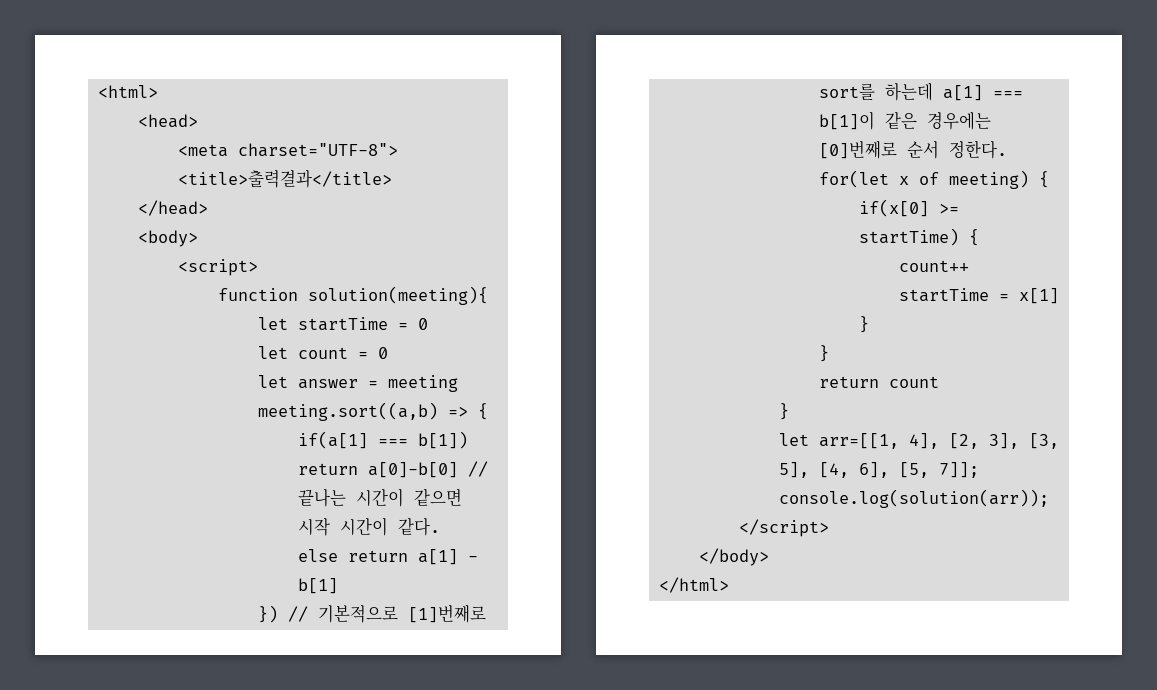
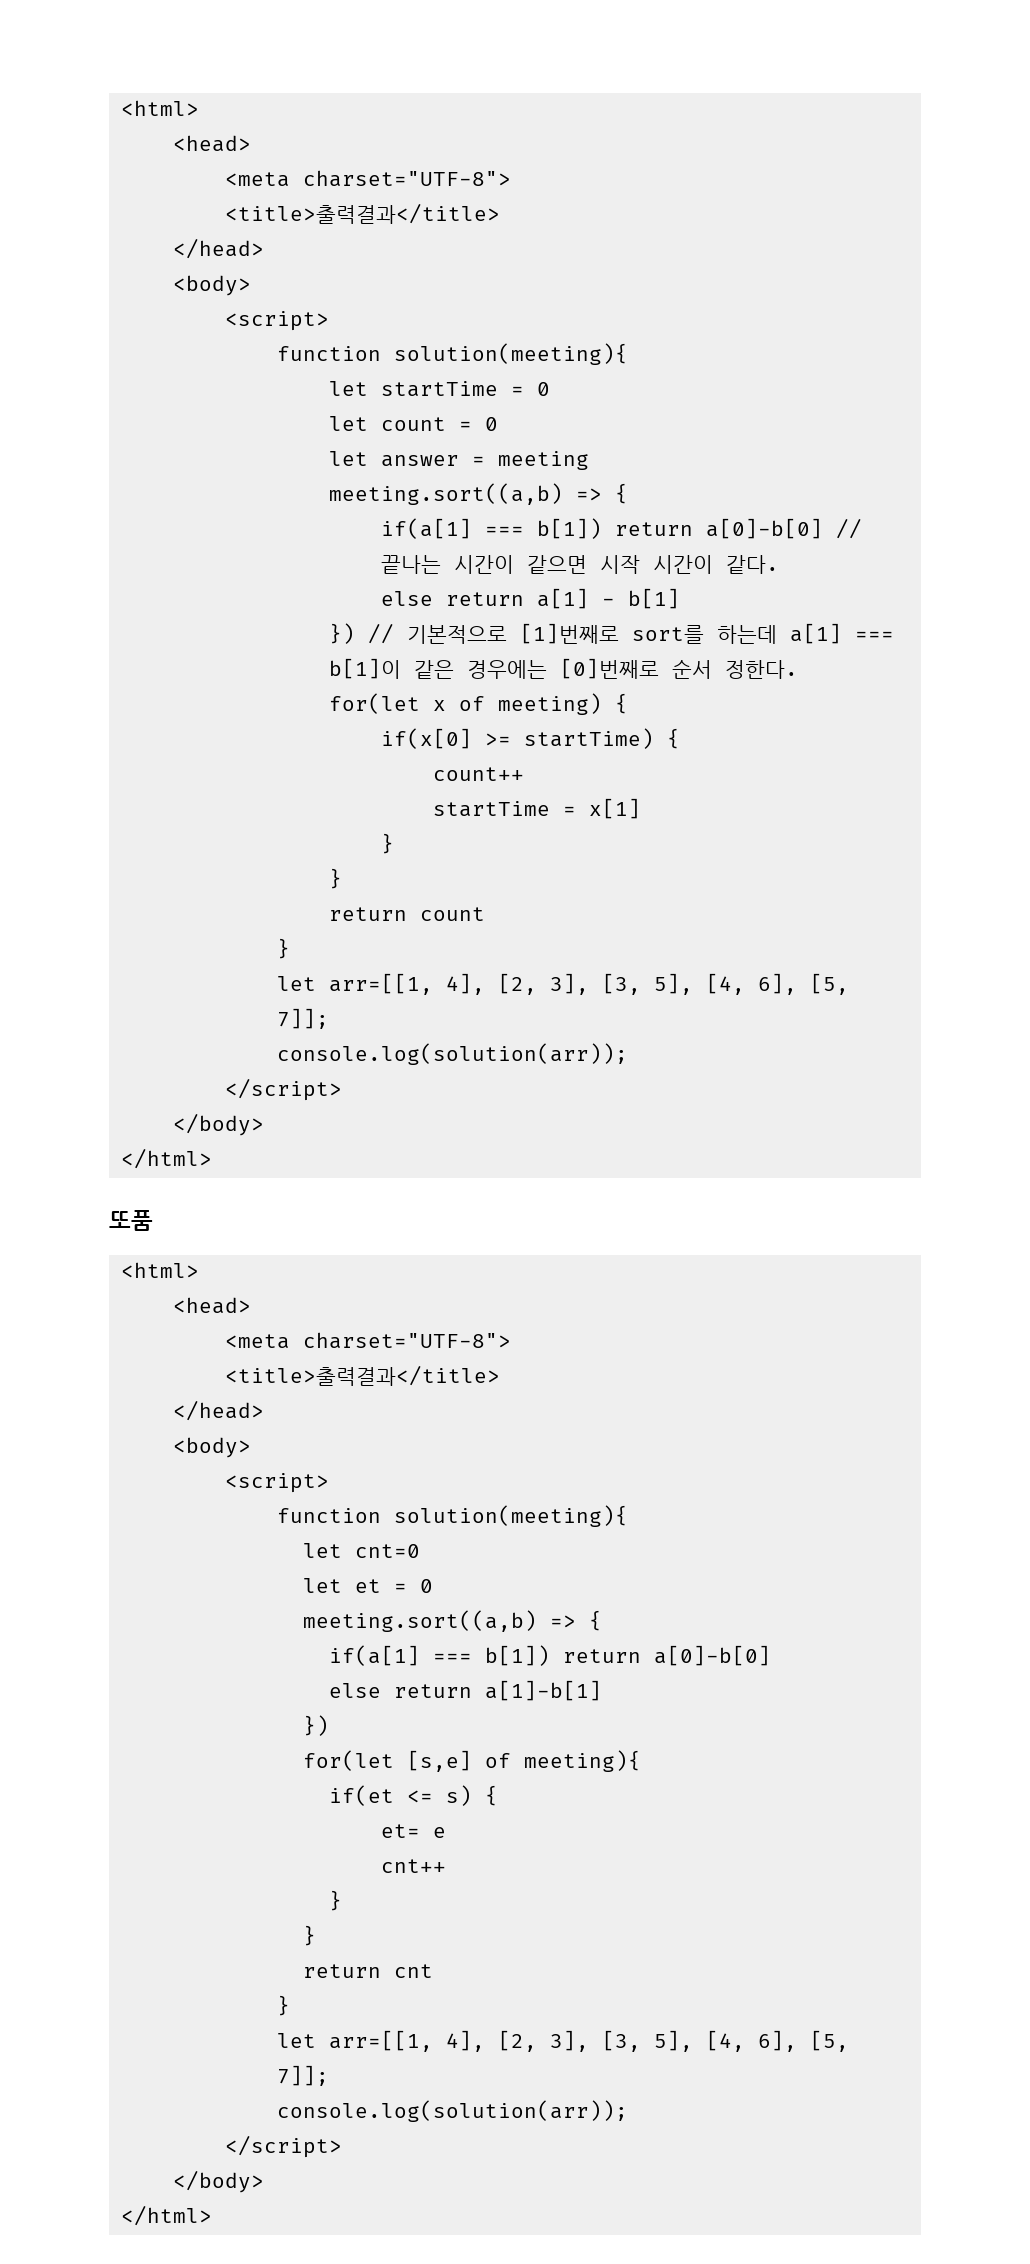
(729, 585) none -> [109,1210,153,1231] [121,1262,199,1278] [173,1297,251,1314] [225,1332,511,1349] [225,1365,500,1386] [173,1400,264,1421] [173,1437,251,1458] [225,1473,329,1493] [277,1505,628,1527] [303,1543,420,1558] [303,1578,433,1593] [303,1610,602,1632] [329,1645,771,1666] [329,1680,602,1701] [303,1715,329,1736] [303,1750,641,1772] [329,1785,498,1806] [381,1824,446,1838] [381,1859,446,1873] [329,1890,342,1911] [303,1925,316,1946] [303,1964,433,1978] [277,1995,290,2016] [277,2030,849,2052] [277,2065,329,2086] [277,2100,628,2122] [225,2135,342,2158] [173,2170,264,2193] [121,2205,212,2226] // 또품 // <html> // <head> // <meta charset="UTF-8"> // <title>출력결과</title> // </head> // <body> // <script> // function solution(meeting){ // let cnt=0 // let et = 0 // meeting.sort((a,b) => { // if(a[1] === b[1]) return a[0]-b[0] // else return a[1]-b[1] // }) // for(let [s,e] of meeting){ // if(et <= s) { // et= e // cnt++ // } // } // return cnt // } // let arr=[[1, 4], [2, 3], [3, 5], [4, 6], [5, 7]]; // console.log(solution(arr)); // </script> // </body> // </html>

